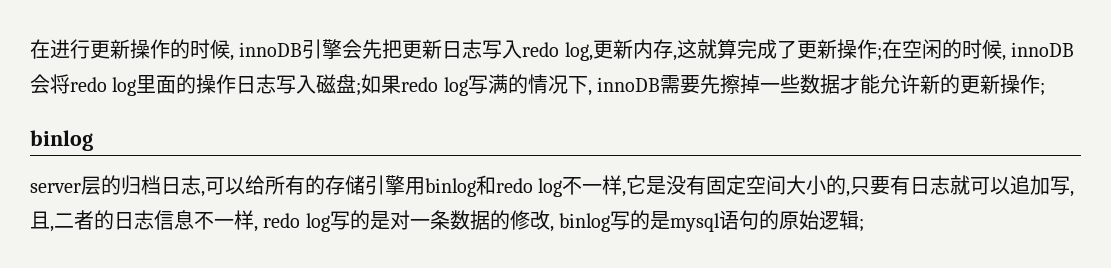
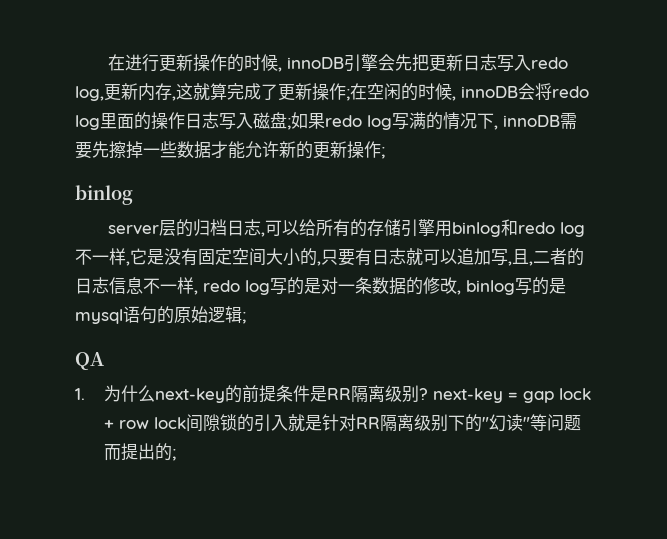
(865, 225) none -> [75,352,104,370] [75,385,592,403] [104,414,582,432] [104,443,177,461] // QA // 1.为什么next-key的前提条件是RR隔离级别? next-key = gap lock + row lock间隙锁的引入就是针对RR隔离级别下的"幻读"等问题而提出的;

